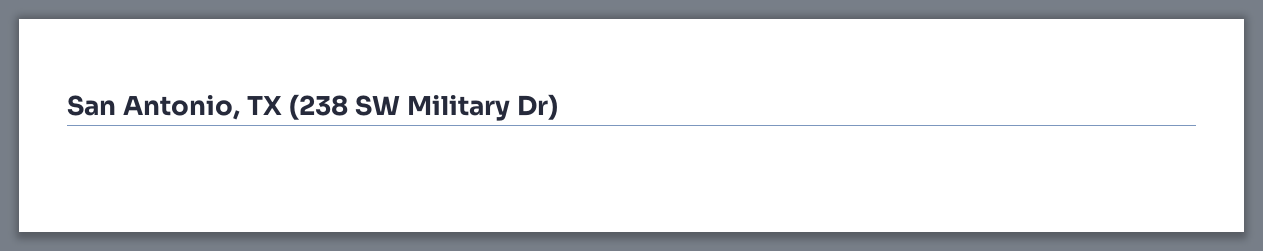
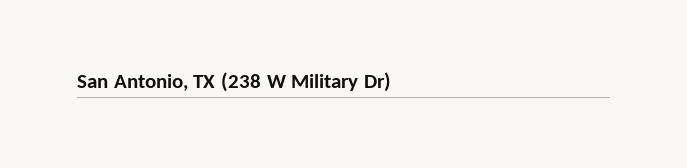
[355,95,401,116] SW -> [266,75,286,88] W

